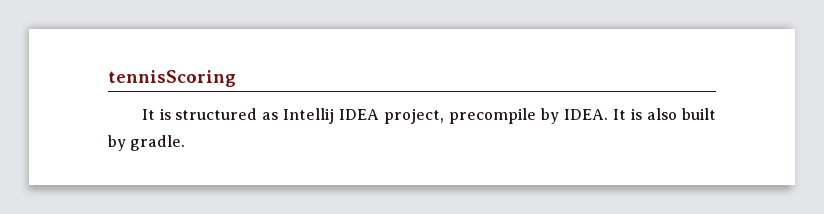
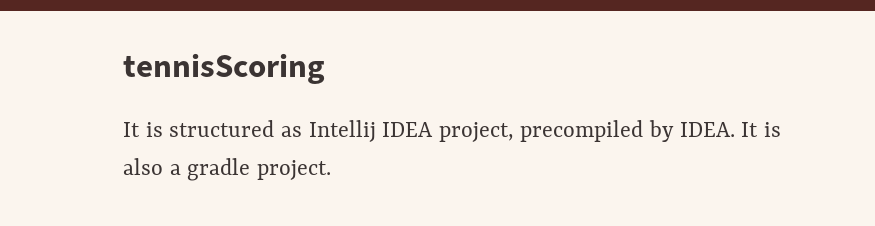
[449,108,537,124] precompile -> [520,120,644,142] precompiled
[681,108,716,120] [108,135,186,151] built by gradle. -> [169,158,331,181] a gradle project.

